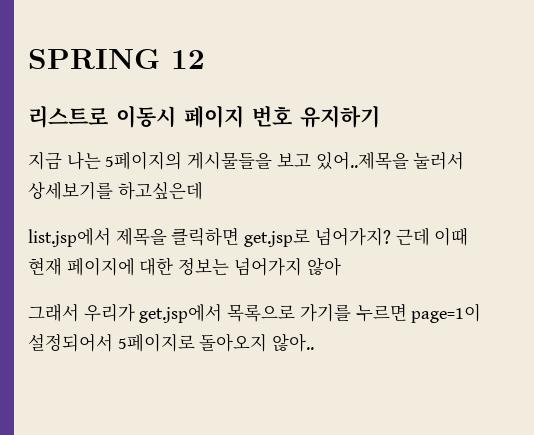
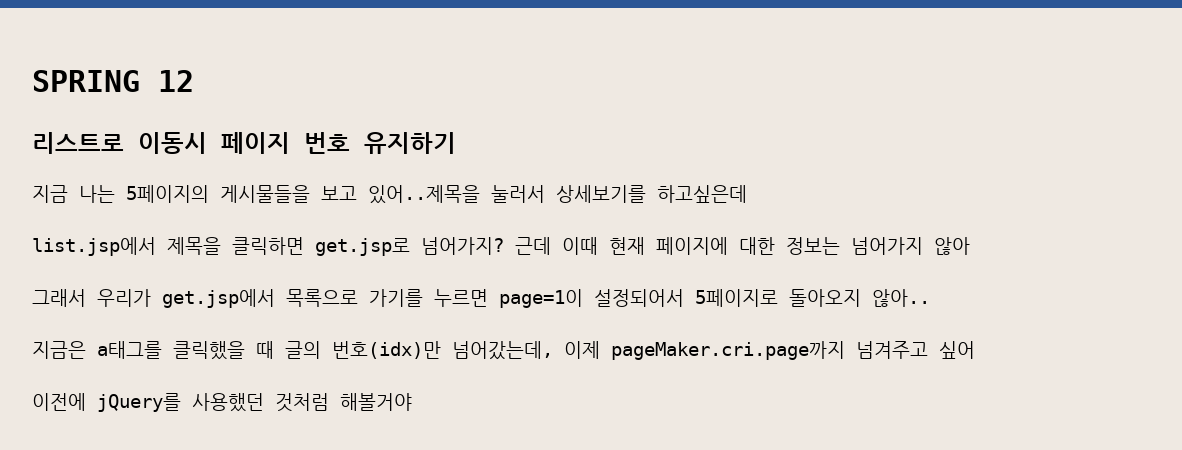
(315, 342) none -> [32,341,975,360] [32,393,412,412] // 지금은 a태그를 클릭했을 때 글의 번호(idx)만 넘어갔는데, 이제 pageMaker.cri.page까지 넘겨주고 싶어 // 이전에 jQuery를 사용했던 것처럼 해볼거야

